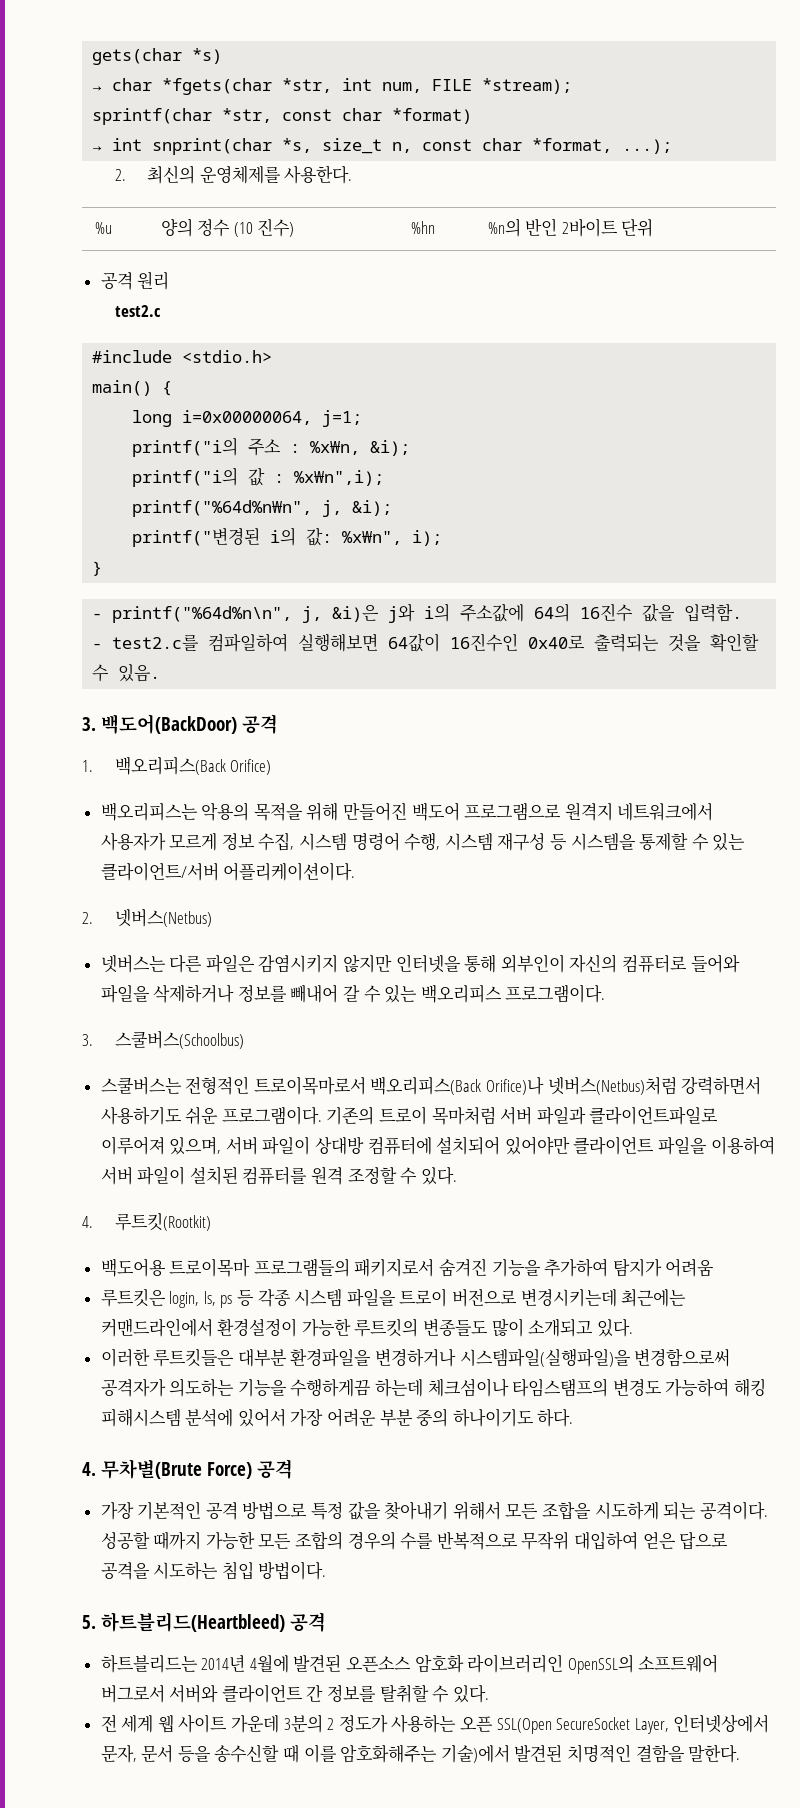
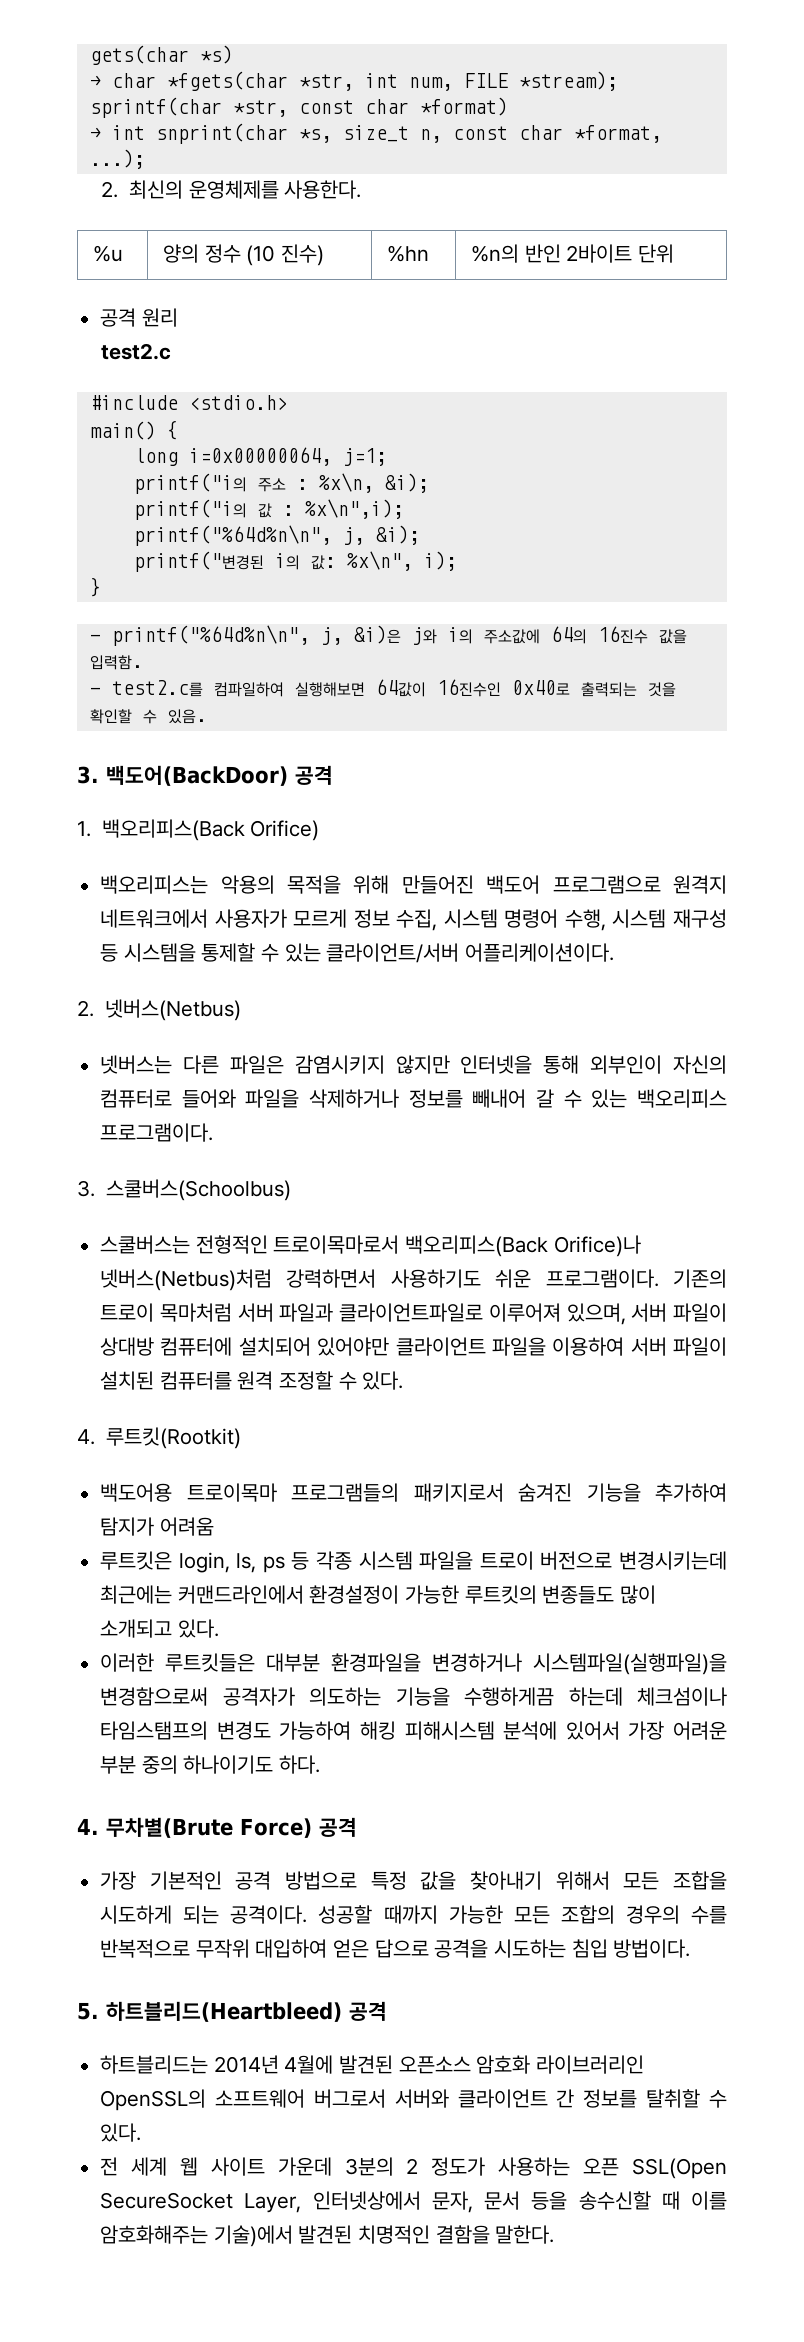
[310,441,361,455] %x₩n, -> [318,473,374,493] %x\n,
[294,470,385,486] [132,500,313,517] %x₩n",i); // printf("%64d%n₩n", -> [304,499,404,519] [133,525,332,546] %x\n",i); // printf("%64d%n\n",
[342,531,403,545] %x₩n", -> [346,551,413,571] %x\n",

